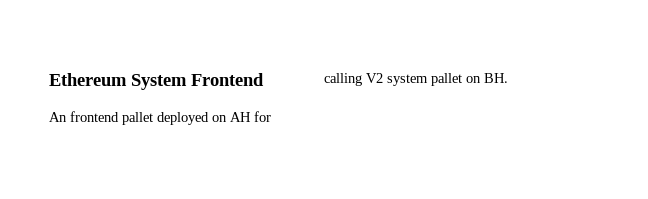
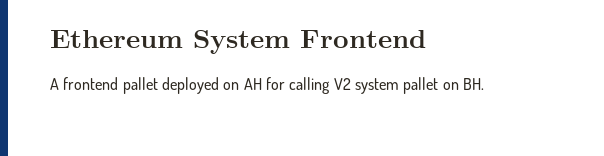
[49,112,67,122] An -> [50,78,59,90] A

